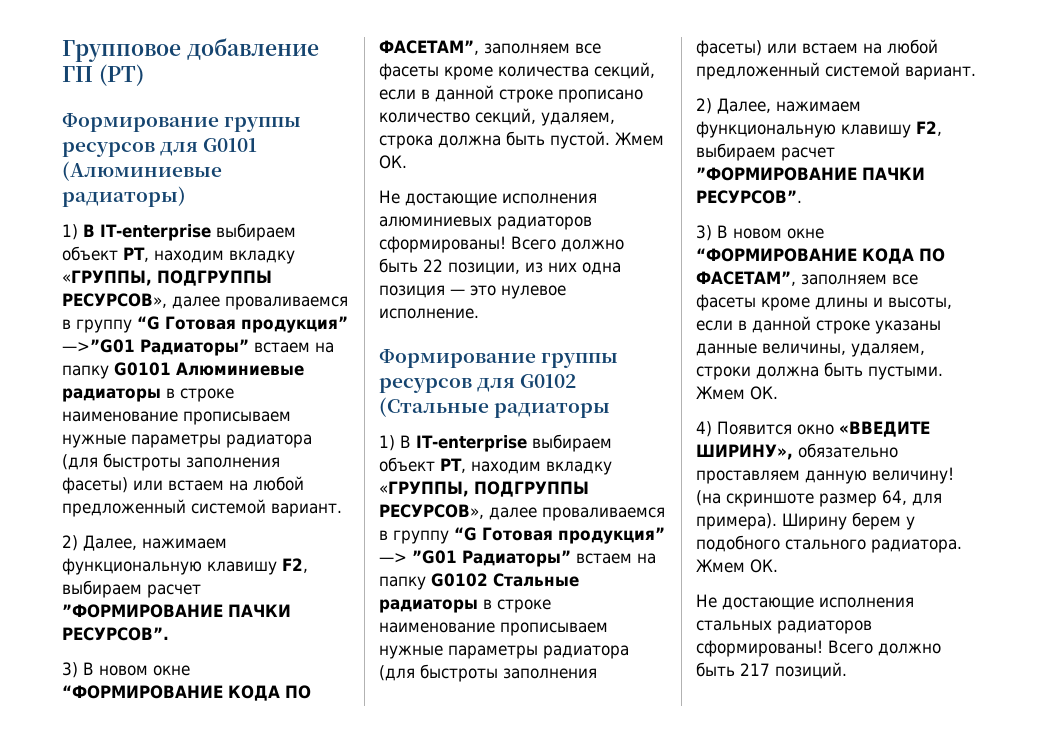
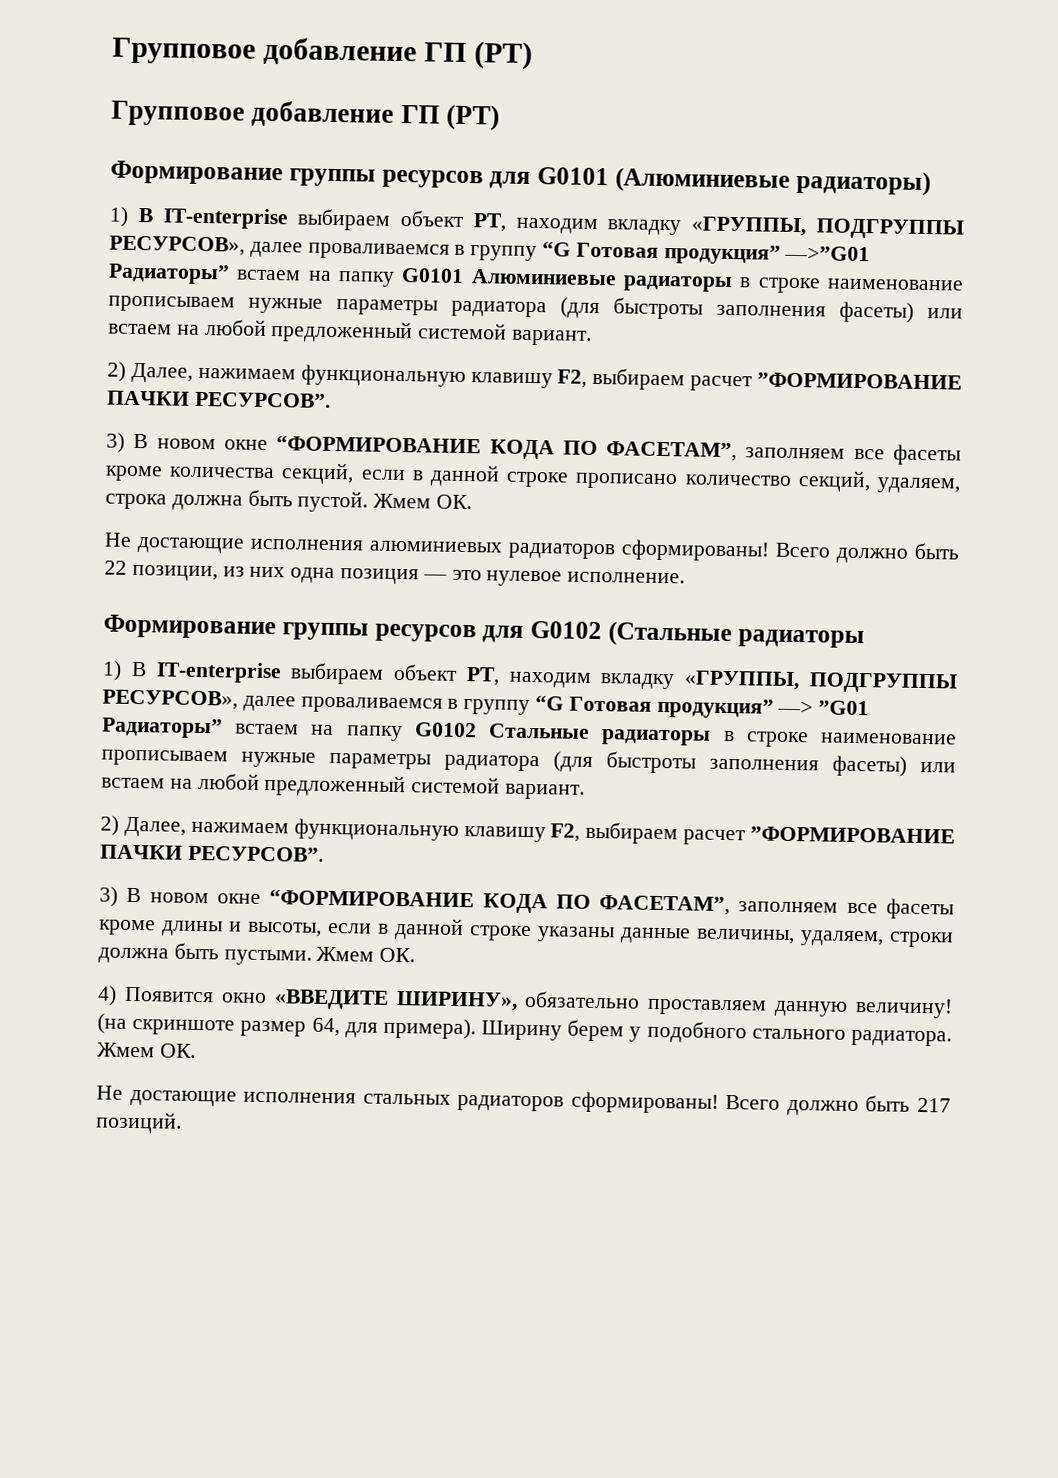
[62,38,319,62] [62,64,144,86] Групповое добавление ГП (РТ) -> [112,36,533,70] [111,100,500,131] Групповое добавление ГП (РТ) // Групповое добавление ГП (РТ)

